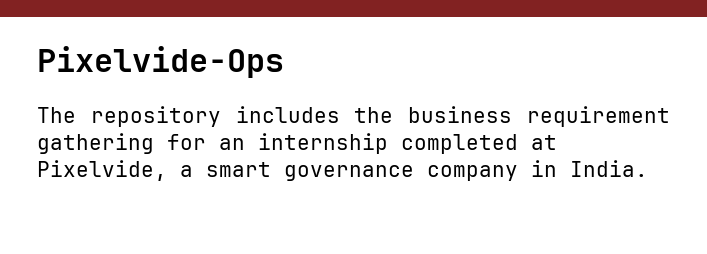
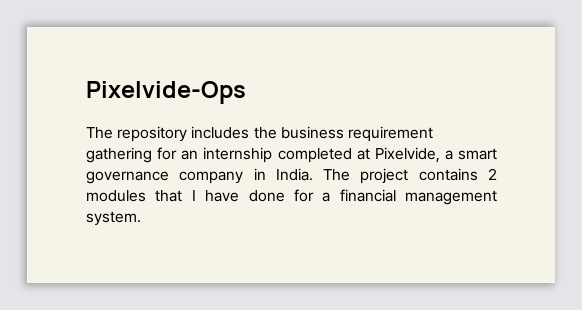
(648, 168) none -> [323,168,497,184] [86,189,497,205] [86,211,141,226] The project contains 2 modules that I have done for a financial management system.

